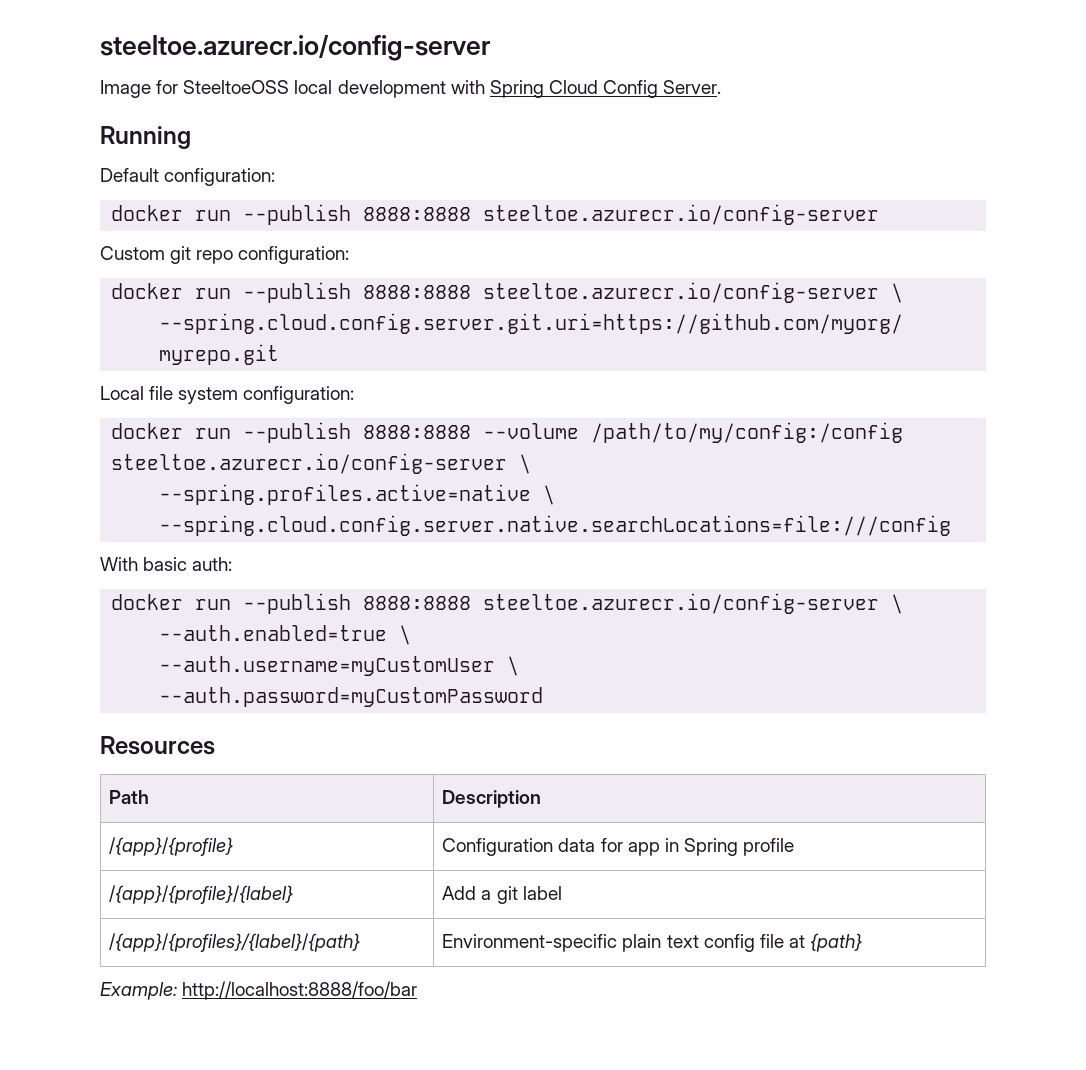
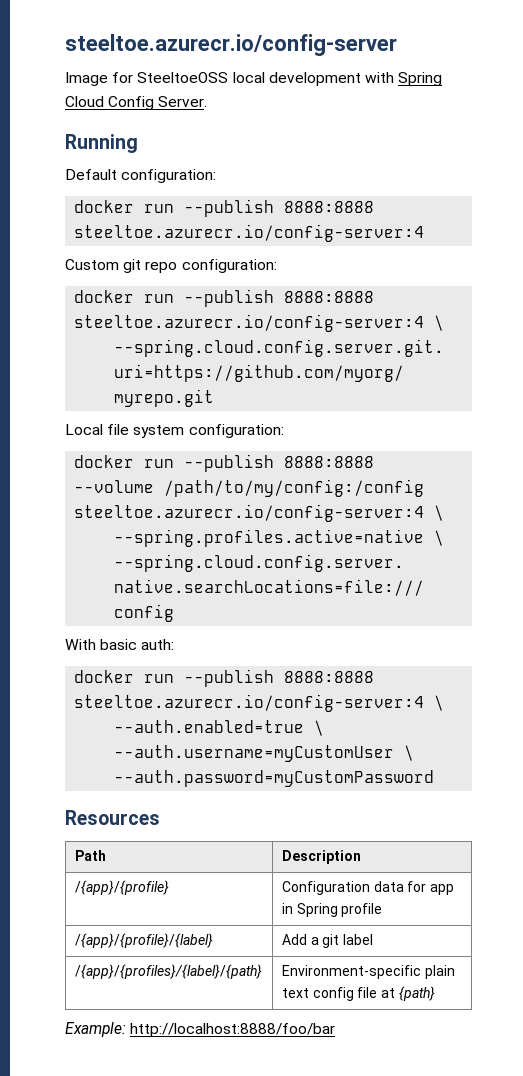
[483,204,880,225] steeltoe.azurecr.io/config-server -> [74,224,425,242] steeltoe.azurecr.io/config-server:4
[483,282,880,303] steeltoe.azurecr.io/config-server -> [74,314,425,332] steeltoe.azurecr.io/config-server:4
[111,453,508,474] steeltoe.azurecr.io/config-server -> [74,504,425,522] steeltoe.azurecr.io/config-server:4
[483,593,880,614] steeltoe.azurecr.io/config-server -> [74,694,425,712] steeltoe.azurecr.io/config-server:4

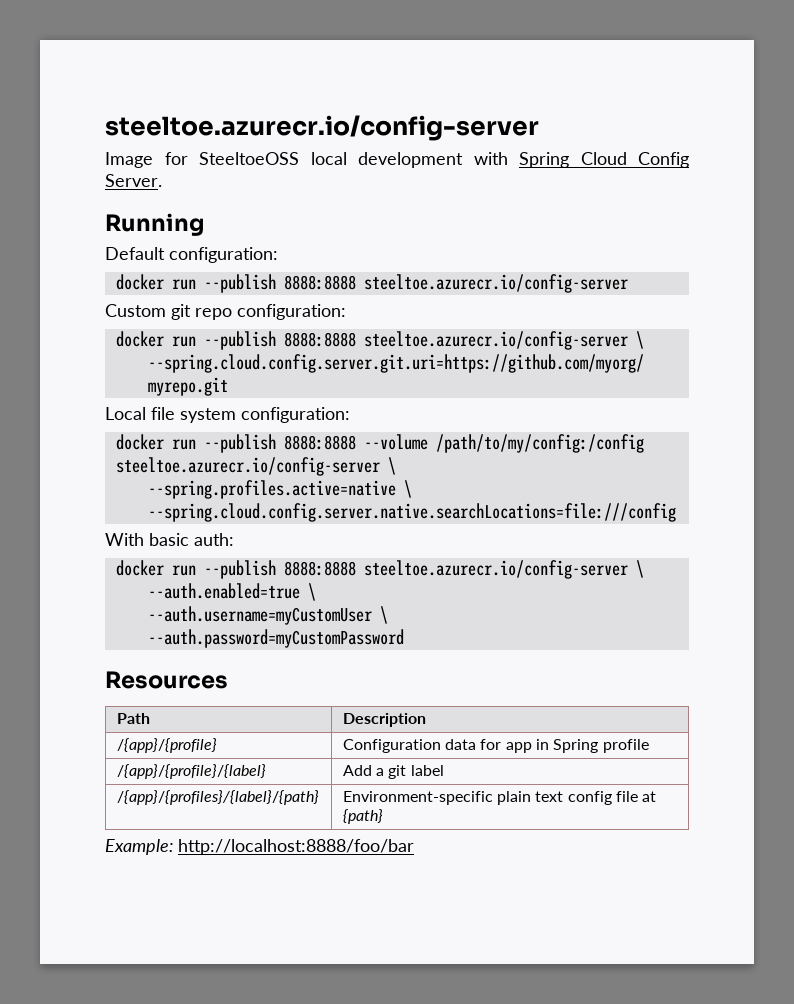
[74,224,425,242] steeltoe.azurecr.io/config-server:4 -> [363,274,628,293] steeltoe.azurecr.io/config-server
[74,314,425,332] steeltoe.azurecr.io/config-server:4 -> [363,331,628,350] steeltoe.azurecr.io/config-server
[74,504,425,522] steeltoe.azurecr.io/config-server:4 -> [115,457,380,476] steeltoe.azurecr.io/config-server
[74,694,425,712] steeltoe.azurecr.io/config-server:4 -> [363,560,628,579] steeltoe.azurecr.io/config-server

